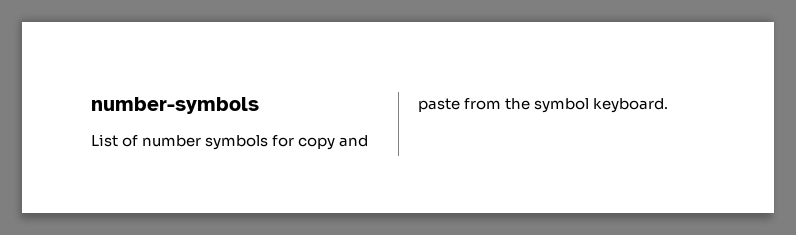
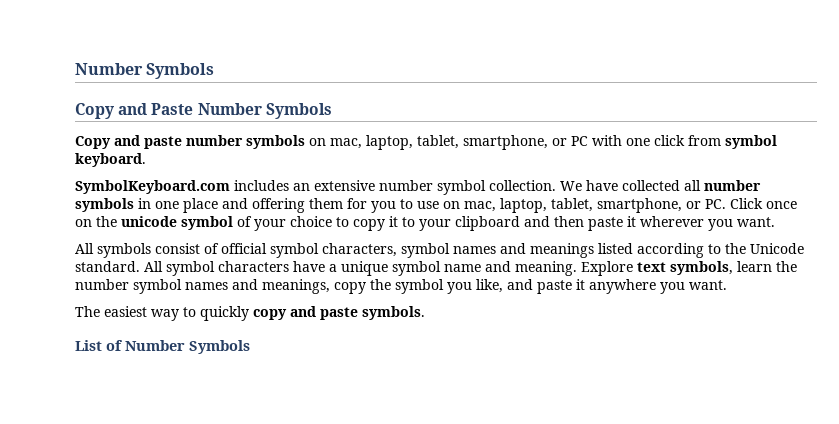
[91,97,259,114] [91,134,369,150] [418,98,669,113] number-symbols // List of number symbols for copy and paste from the symbol keyboard. -> [75,63,215,79] [75,103,332,119] [75,135,777,150] [75,153,146,167] [75,180,761,195] [75,198,797,213] [75,216,775,231] [75,243,804,258] [75,261,797,276] [75,279,727,294] [75,306,425,321] [75,340,250,354] Number Symbols // Copy and Paste Number Symbols // Copy and paste number symbols on mac, laptop, tablet, smartphone, or PC with one click from symbol keyboard. // SymbolKeyboard.com includes an extensive number symbol collection. We have collected all number symbols in one place and offering them for you to use on mac, laptop, tablet, smartphone, or PC. Click once on the unicode symbol of your choice to copy it to your clipboard and then paste it wherever you want. // All symbols consist of official symbol characters, symbol names and meanings listed according to the Unicode standard. All symbol characters have a unique symbol name and meaning. Explore text symbols, learn the number symbol names and meanings, copy the symbol you like, and paste it anywhere you want. // The easiest way to quickly copy and paste symbols. // List of Number Symbols

